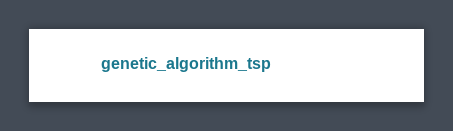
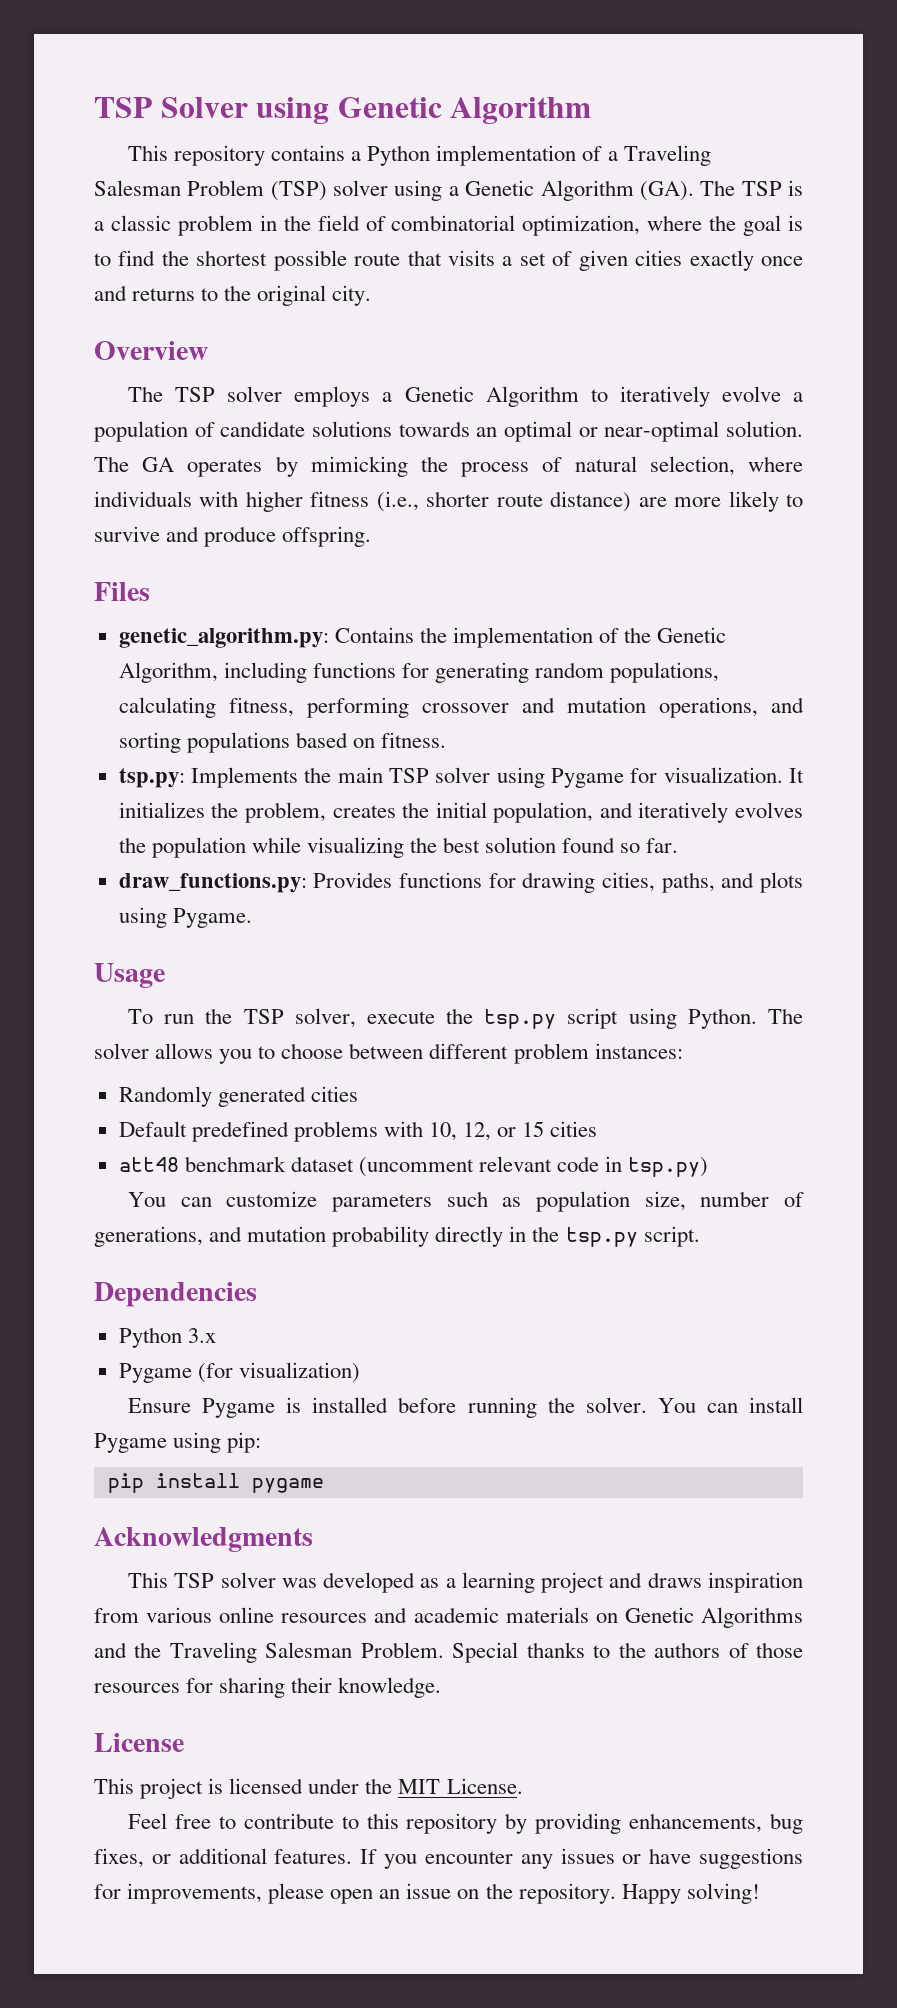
[101,57,271,72] genetic_algorithm_tsp -> [94,97,592,125] [128,145,711,166] [94,180,804,201] [94,215,803,236] [94,250,804,271] [94,285,372,306] [94,341,208,360] [128,386,804,407] [94,421,804,442] [94,456,803,477] [94,491,803,512] [94,526,372,547] [94,582,150,601] [118,627,727,648] [118,662,720,683] [118,697,804,718] [118,732,447,753] [118,767,804,788] [118,802,803,823] [118,837,679,858] [118,872,803,893] [118,907,252,928] [94,963,165,988] [128,1008,803,1029] [94,1043,683,1064] [118,1086,358,1107] [118,1121,598,1142] [118,1156,709,1177] [128,1191,804,1212] [94,1226,700,1247] [94,1282,257,1307] [118,1327,216,1348] [118,1362,360,1383] [128,1397,804,1418] [94,1432,262,1453] [107,1473,324,1493] [94,1527,313,1552] [128,1572,803,1593] [94,1607,803,1628] [94,1642,804,1663] [94,1677,442,1698] [94,1733,184,1752] [94,1778,523,1799] [128,1813,803,1834] [94,1848,804,1869] [94,1883,760,1904] TSP Solver using Genetic Algorithm // This repository contains a Python implementation of a Traveling Salesman Problem (TSP) solver using a Genetic Algorithm (GA). The TSP is a classic problem in the field of combinatorial optimization, where the goal is to find the shortest possible route that visits a set of given cities exactly once and returns to the original city. // Overview // The TSP solver employs a Genetic Algorithm to iteratively evolve a population of candidate solutions towards an optimal or near-optimal solution. The GA operates by mimicking the process of natural selection, where individuals with higher fitness (i.e., shorter route distance) are more likely to survive and produce offspring. // Files // genetic_algorithm.py: Contains the implementation of the Genetic Algorithm, including functions for generating random populations, calculating fitness, performing crossover and mutation operations, and sorting populations based on fitness. // tsp.py: Implements the main TSP solver using Pygame for visualization. It initializes the problem, creates the initial population, and iteratively evolves the population while visualizing the best solution found so far. // draw_functions.py: Provides functions for drawing cities, paths, and plots using Pygame. // Usage // To run the TSP solver, execute the tsp.py script using Python. The solver allows you to choose between different problem instances: // Randomly generated cities // Default predefined problems with 10, 12, or 15 cities // att48 benchmark dataset (uncomment relevant code in tsp.py) // You can customize parameters such as population size, number of generations, and mutation probability directly in the tsp.py script. // Dependencies // Python 3.x // Pygame (for visualization) // Ensure Pygame is installed before running the solver. You can install Pygame using pip: // pip install pygame // Acknowledgments // This TSP solver was developed as a learning project and draws inspiration from various online resources and academic materials on Genetic Algorithms and the Traveling Salesman Problem. Special thanks to the authors of those resources for sharing their knowledge. // License // This project is licensed under the MIT License. // Feel free to contribute to this repository by providing enhancements, bug fixes, or additional features. If you encounter any issues or have suggestions for improvements, please open an issue on the repository. Happy solving!

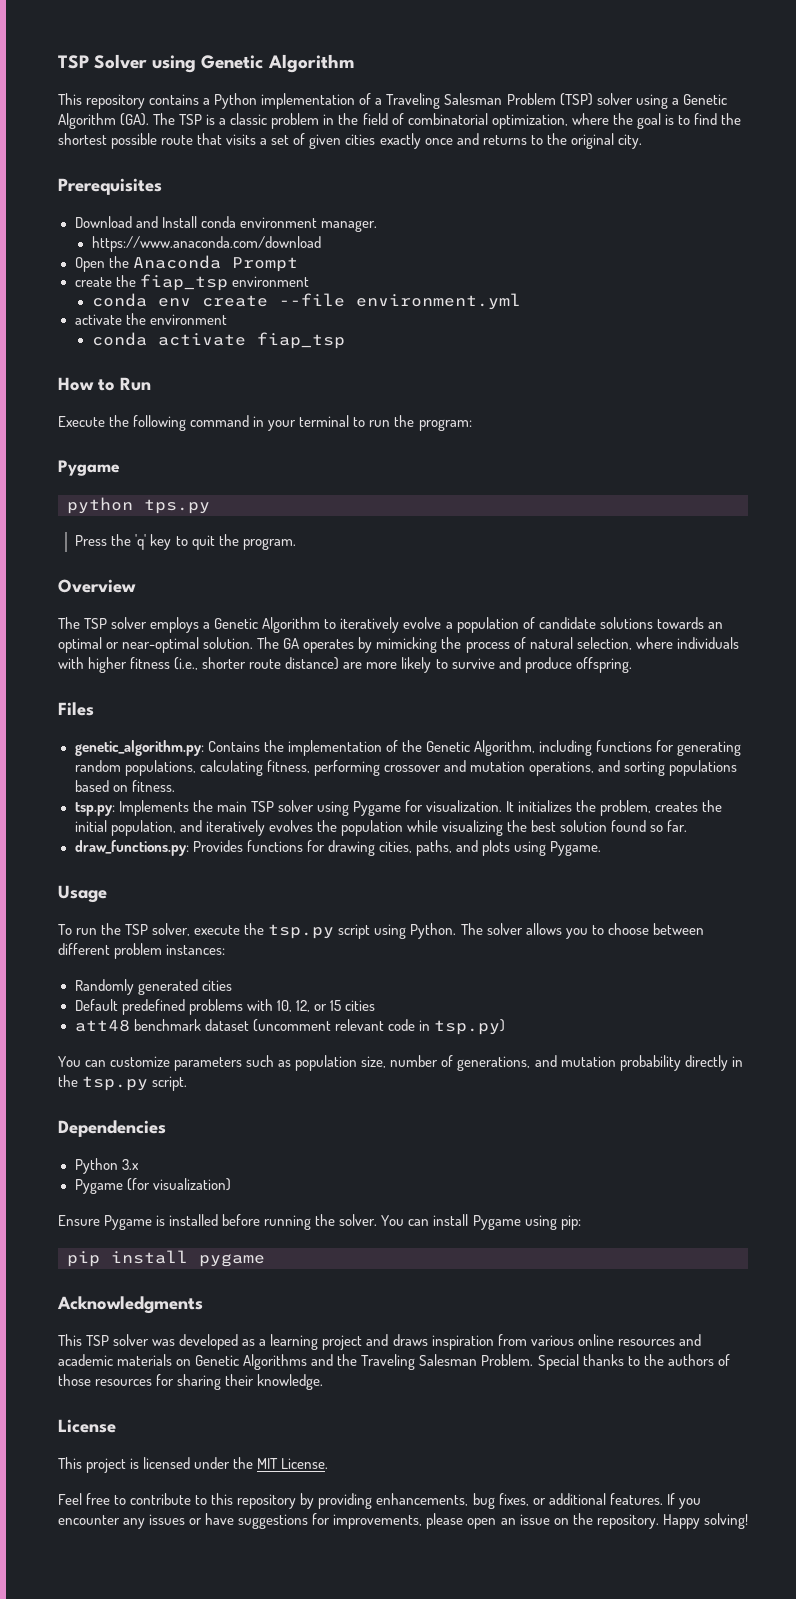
(372, 295) none -> [58,178,162,195] [74,216,377,232] [91,236,321,252] [74,255,298,272] [74,274,309,291] [91,293,521,310] [74,313,227,325] [91,332,345,349] [58,377,151,391] [58,415,472,431] [58,460,120,476] [67,497,210,514] [75,534,296,550] // Prerequisites // Download and Install conda environment manager. // https://www.anaconda.com/download // Open the Anaconda Prompt // create the fiap_tsp environment // conda env create --file environment.yml // activate the environment // conda activate fiap_tsp // How to Run // Execute the following command in your terminal to run the program: // Pygame // python tps.py // Press the 'q' key to quit the program.

